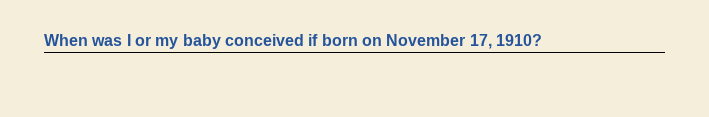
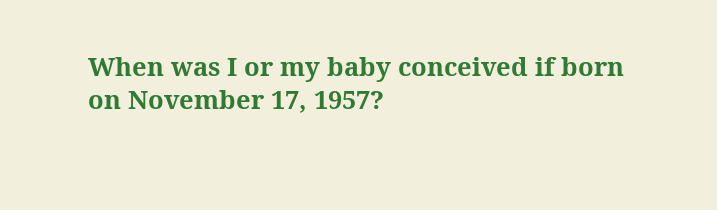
[495,34,542,46] 1910? -> [314,91,384,109] 1957?

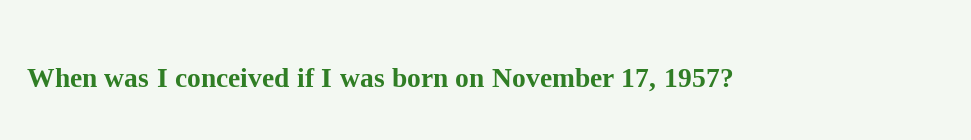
[244,57,557,82] or my baby conceived if -> [175,68,385,87] conceived if I was

